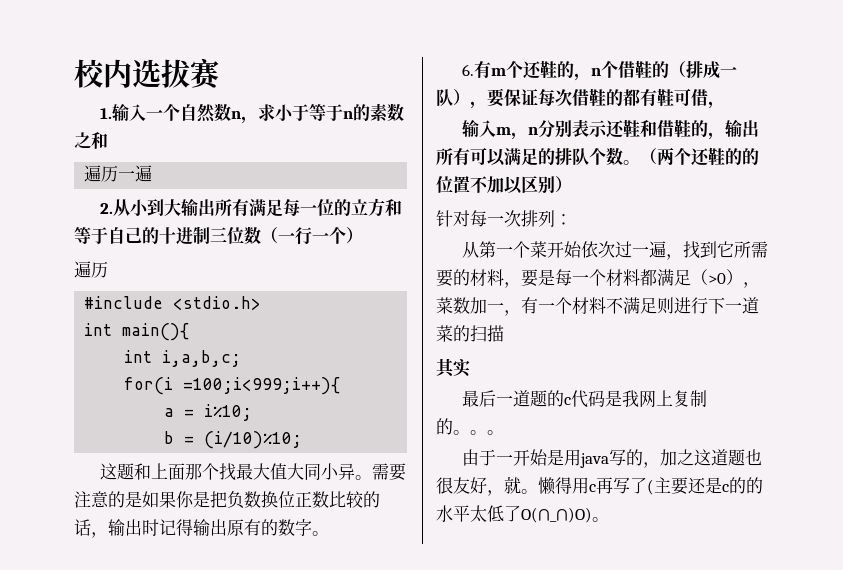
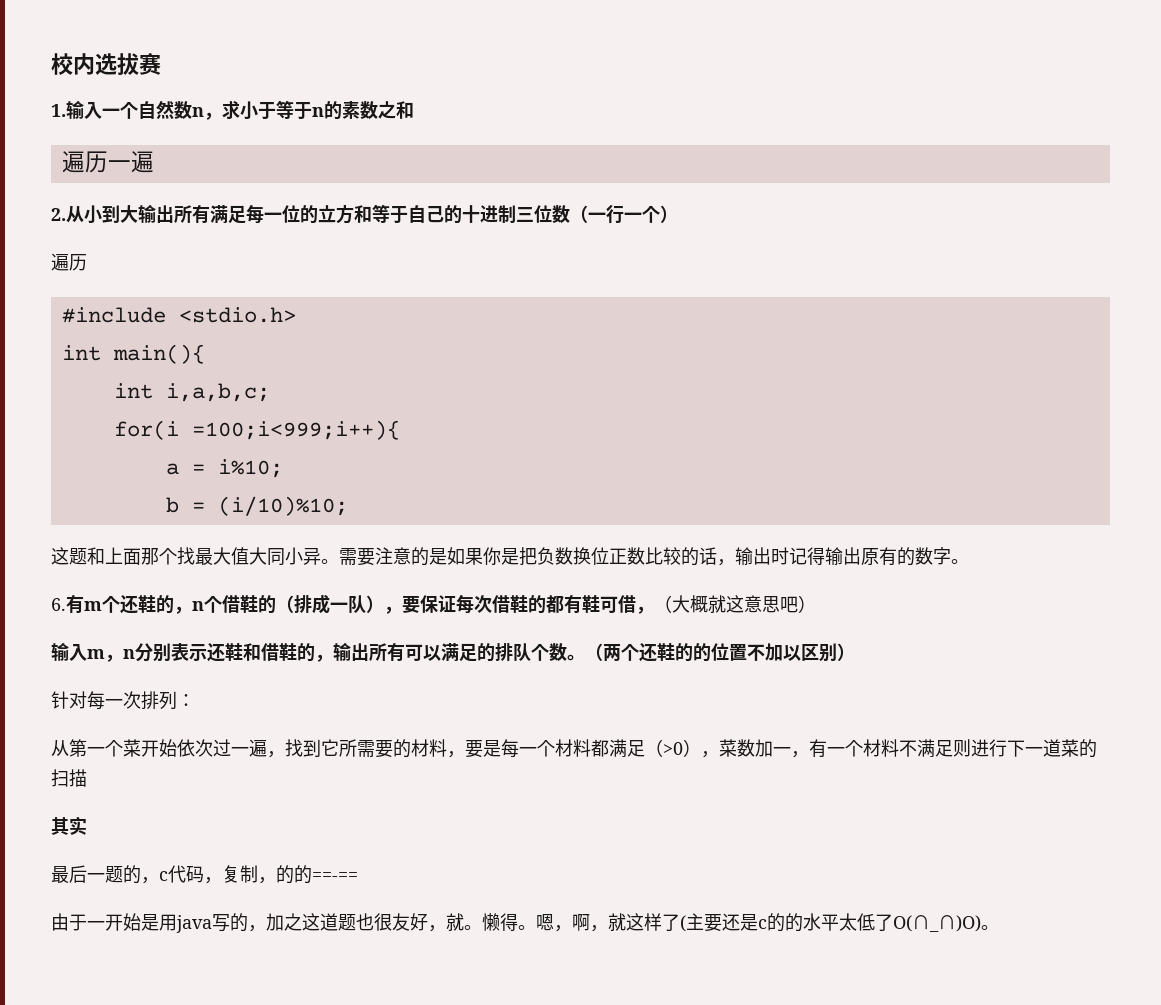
(725, 105) none -> [654,595,816,613] （大概就这意思吧）
[513,390,565,407] 道题的 -> [105,865,159,884] 题的，
[605,390,708,408] [436,418,504,435] 是我网上复制的。。。 -> [204,865,358,884] ，复制，的的==-==
[572,477,630,494] 用c再写 -> [518,913,662,932] 。嗯，啊，就这样

